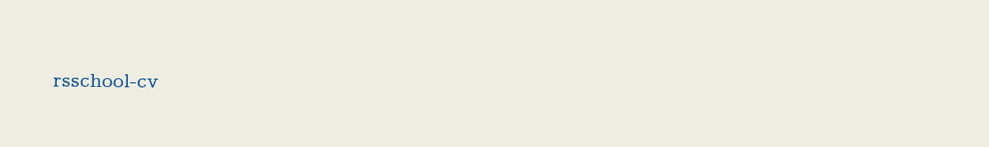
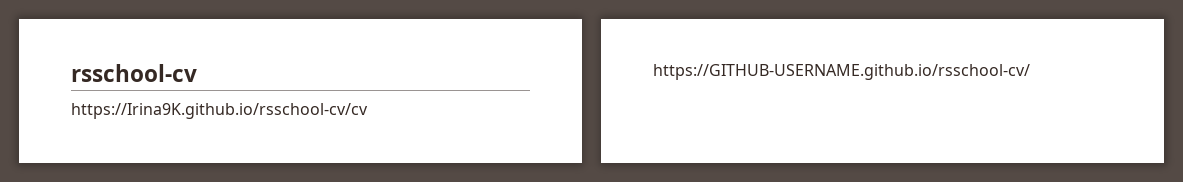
(159, 80) none -> [71,103,368,119] [653,64,1030,80] // https://Irina9K.github.io/rsschool-cv/cv https://GITHUB-USERNAME.github.io/rsschool-cv/

